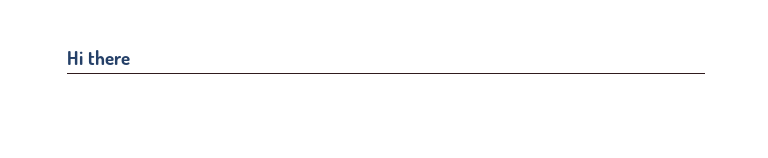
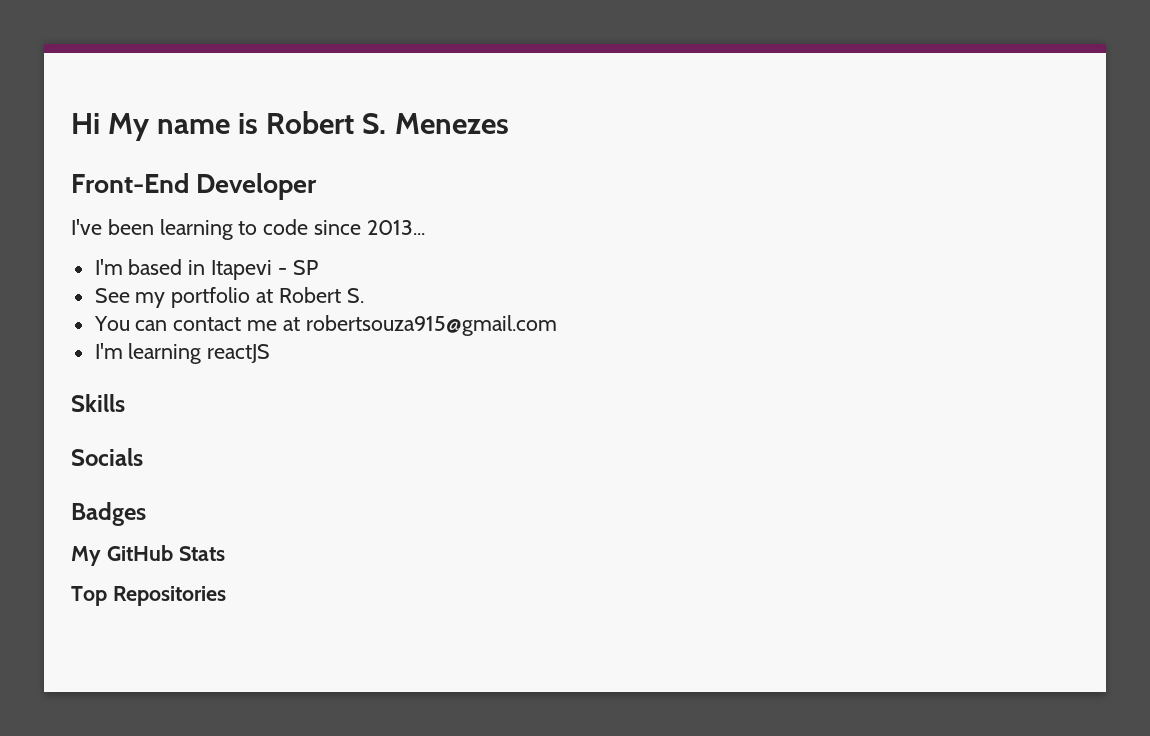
[88,50,131,65] there -> [108,111,509,141] [71,173,318,200] [71,219,425,240] [94,259,318,280] [94,287,364,308] [93,315,557,336] [94,343,271,364] [71,394,125,412] [71,448,143,466] [71,502,146,526] [71,545,225,566] [71,586,226,606] My name is Robert S. Menezes // Front-End Developer // I've been learning to code since 2013... // I'm based in Itapevi - SP // See my portfolio at Robert S. // You can contact me at robertsouza915@gmail.com // I'm learning reactJS // Skills // Socials // Badges // My GitHub Stats // Top Repositories

